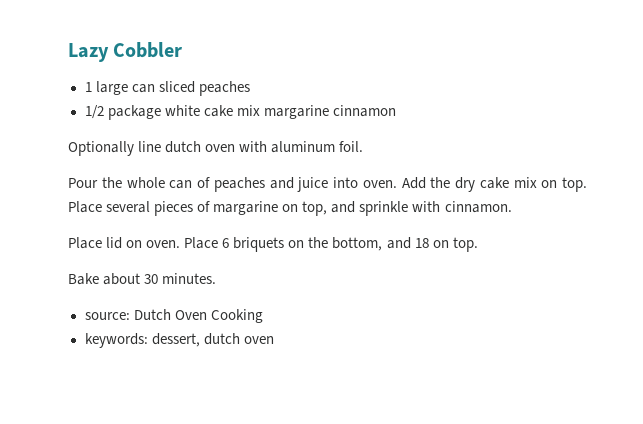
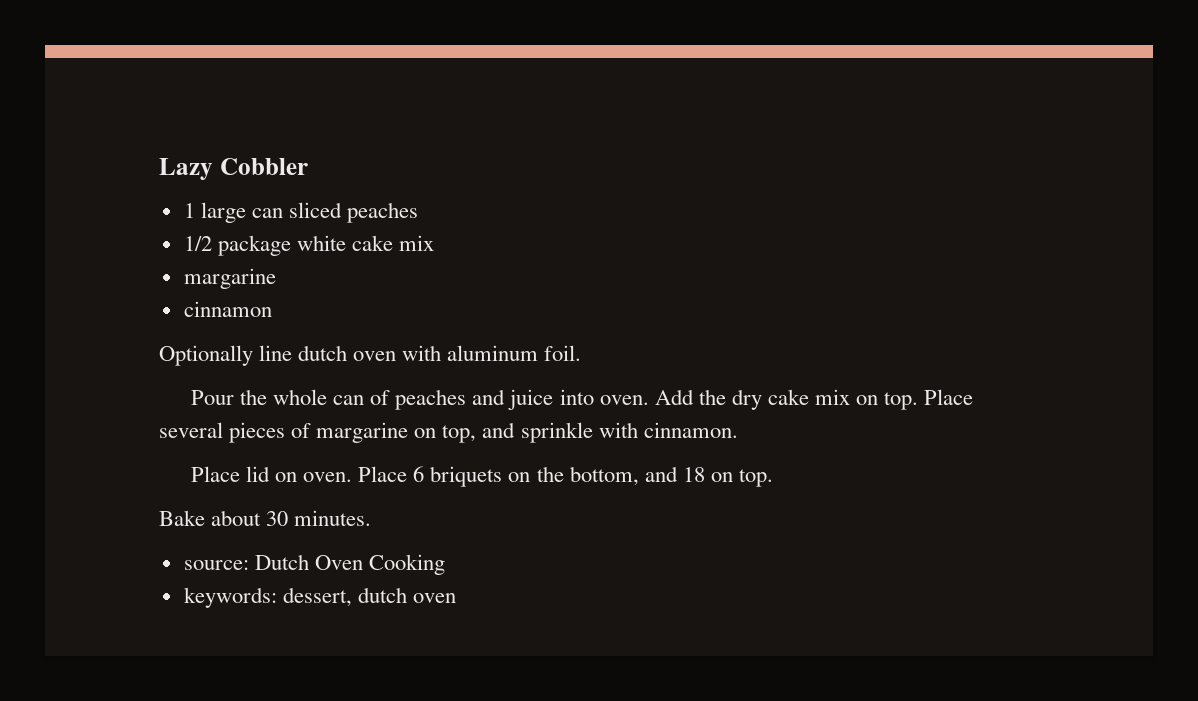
[263,105,329,119] margarine -> [183,268,276,289] // margarine //

